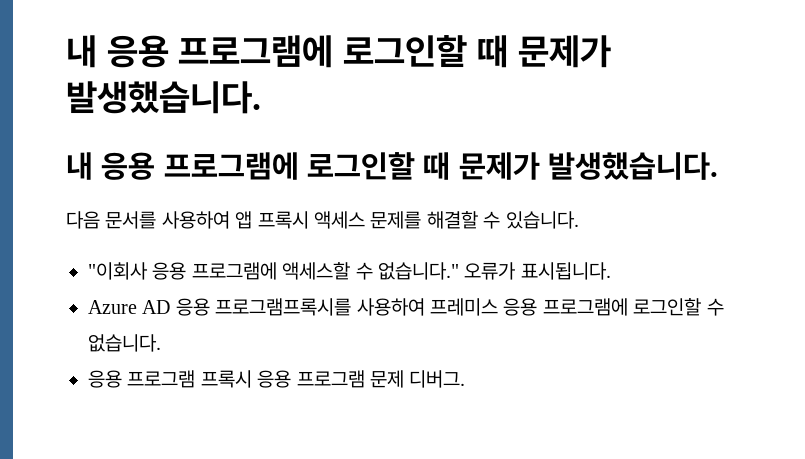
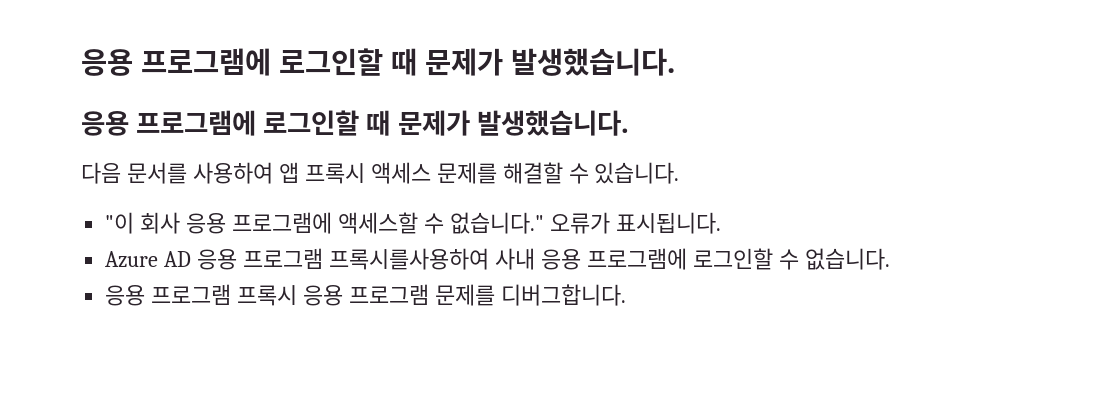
[66,35,611,68] [66,81,261,114] [66,152,93,180] 내 응용 프로그램에 로그인할 때 문제가 발생했습니다. // 내 -> [81,48,675,76] 응용 프로그램에 로그인할 때 문제가 발생했습니다. //
[88,262,148,280] "이회사 -> [105,212,181,234] "이 회사
[215,298,498,316] 프로그램프록시를 사용하여 프레미스 -> [243,248,535,270] 프로그램 프록시를사용하여 사내
[370,370,466,388] 문제 디버그. -> [434,284,626,306] 문제를 디버그합니다.

